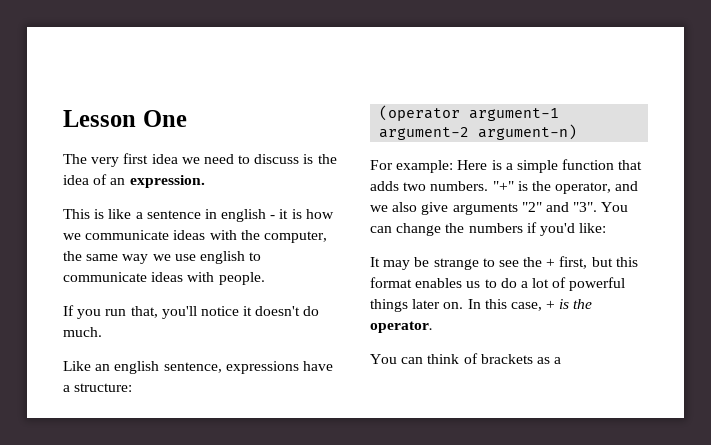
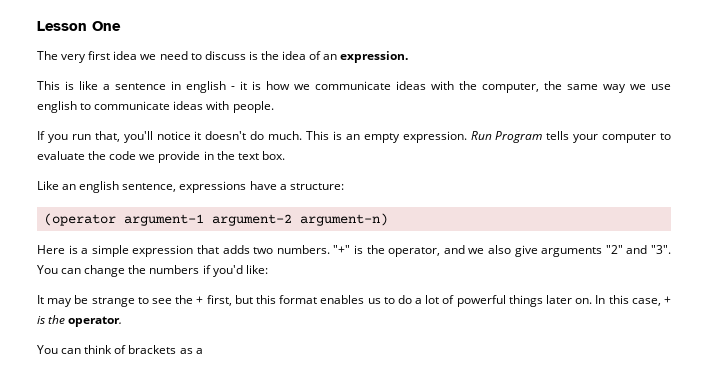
(102, 332) none -> [306,131,671,143] [37,151,285,163] This is an empty expression. Run Program tells your computer to evaluate the code we provide in the text box.
[370,160,454,173] For example: -> (388, 219) none
[562,159,615,170] function -> [132,245,194,257] expression

